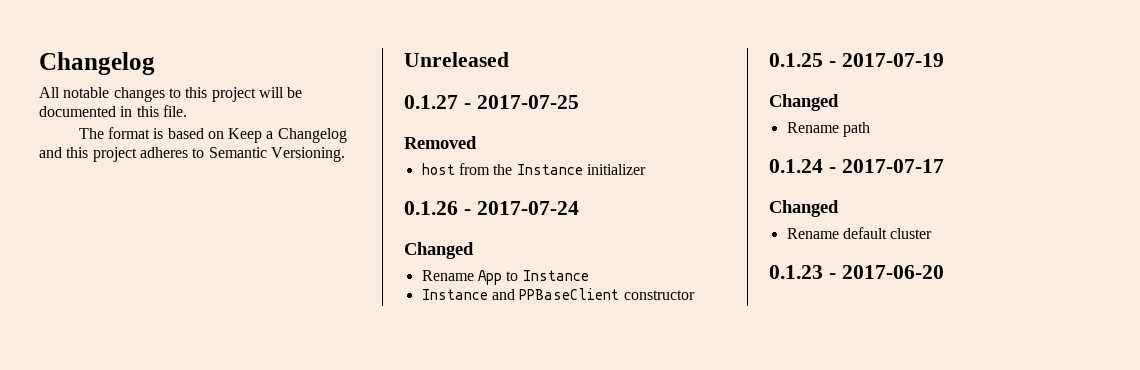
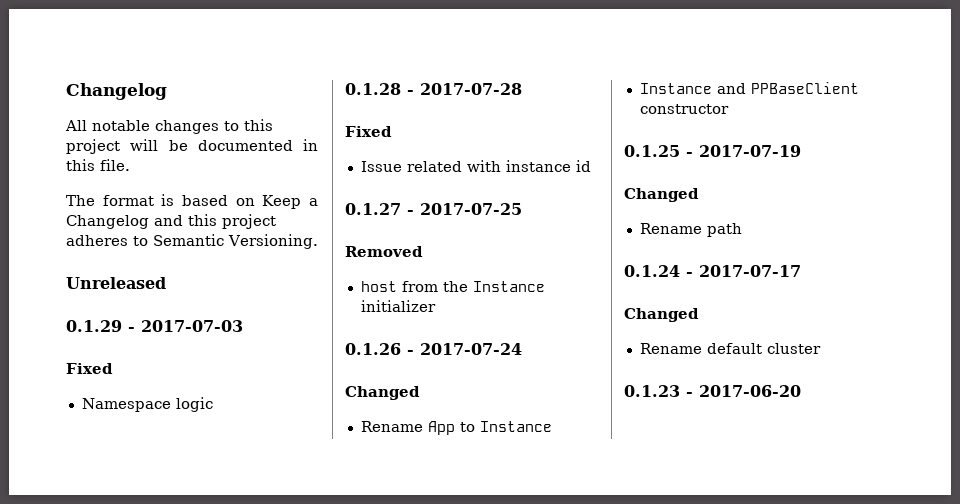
(509, 59) none -> [66,320,243,332] [66,363,113,374] [81,397,213,412] [345,83,522,95] [345,126,392,137] [360,160,591,172] // 0.1.29 - 2017-07-03 // Fixed // Namespace logic // 0.1.28 - 2017-07-28 // Fixed // Issue related with instance id

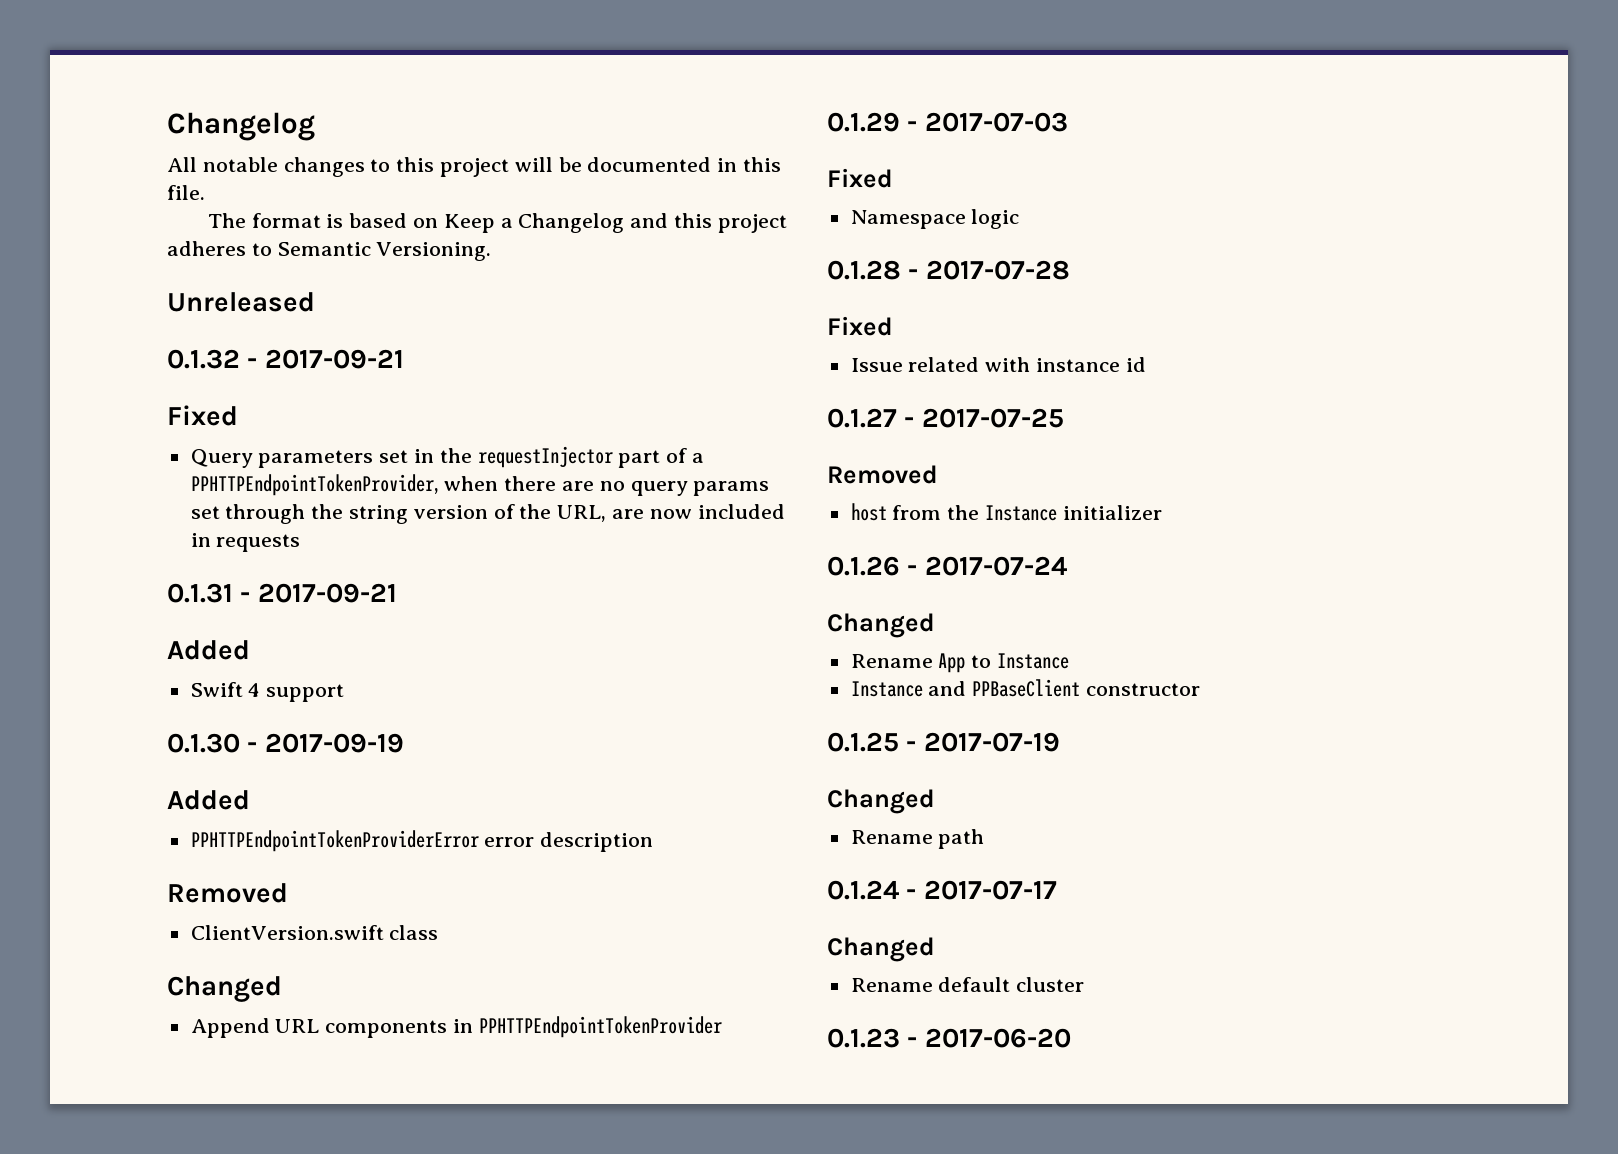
(166, 283) none -> [167,349,404,369] [167,405,238,426] [190,446,705,468] [190,474,770,496] [190,504,785,524] [190,533,301,552] [167,583,397,603] [167,640,250,660] [190,682,345,702] [167,733,404,753] [167,790,250,810] [190,830,654,852] [167,883,288,903] [190,925,439,940] [167,976,282,1002] [190,1016,722,1038] // 0.1.32 - 2017-09-21 // Fixed // Query parameters set in the requestInjector part of a PPHTTPEndpointTokenProvider, when there are no query params set through the string version of the URL, are now included in requests // 0.1.31 - 2017-09-21 // Added // Swift 4 support // 0.1.30 - 2017-09-19 // Added // PPHTTPEndpointTokenProviderError error description // Removed // ClientVersion.swift class // Changed // Append URL components in PPHTTPEndpointTokenProvider

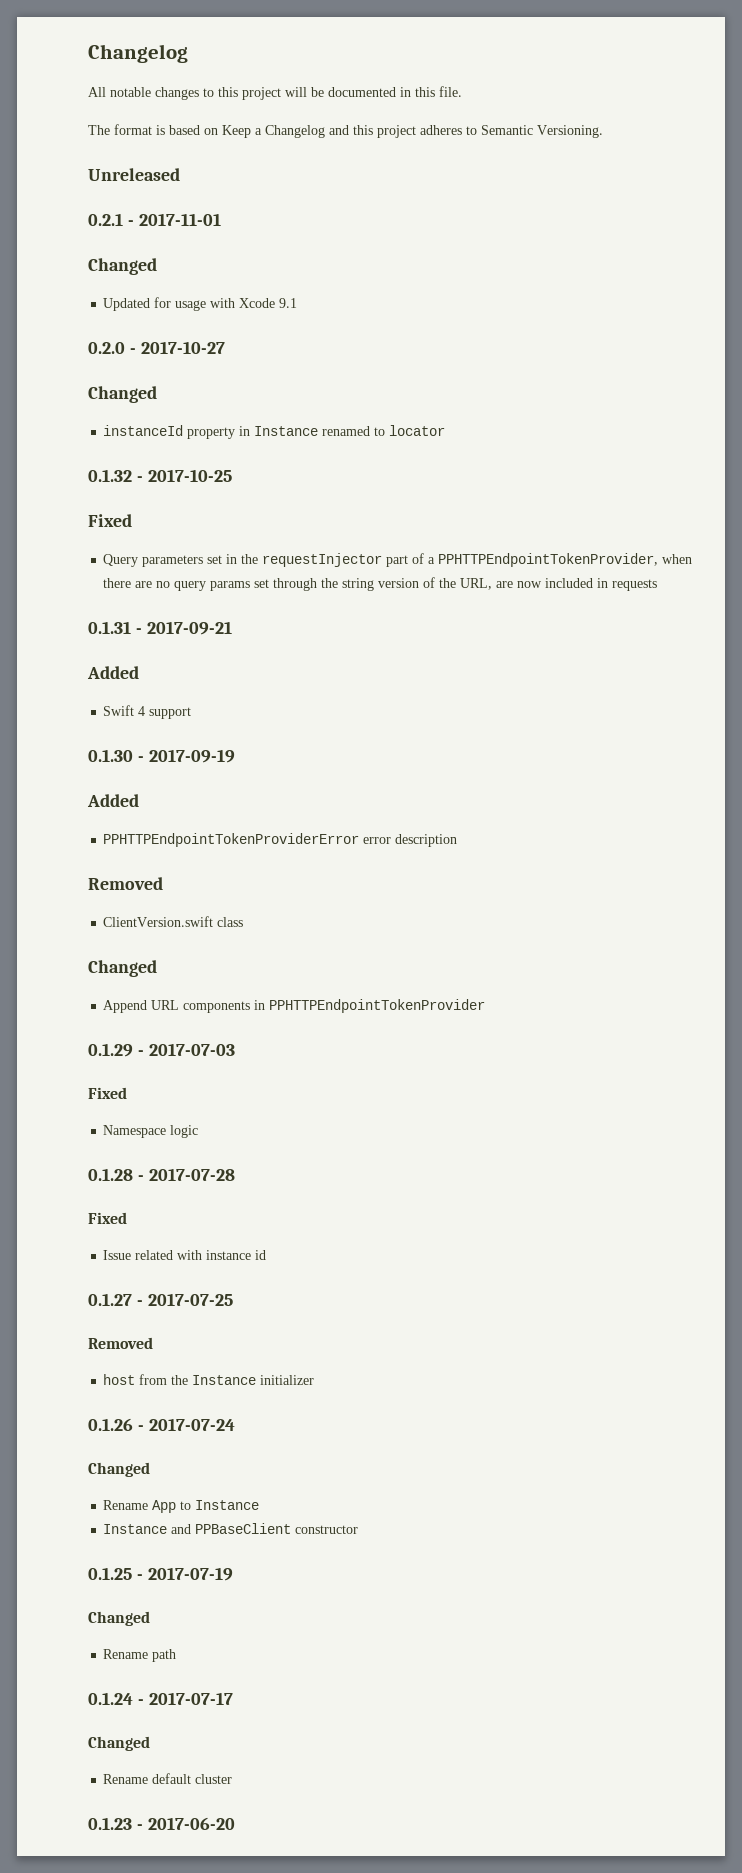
(315, 302) none -> [88,213,221,226] [88,258,157,275] [103,297,298,311] [88,341,225,354] [88,386,157,403] [103,425,446,439] // 0.2.1 - 2017-11-01 // Changed // Updated for usage with Xcode 9.1 // 0.2.0 - 2017-10-27 // Changed // instanceId property in Instance renamed to locator
[264,349,404,369] 2017-09-21 -> [147,469,232,482] 2017-10-25

